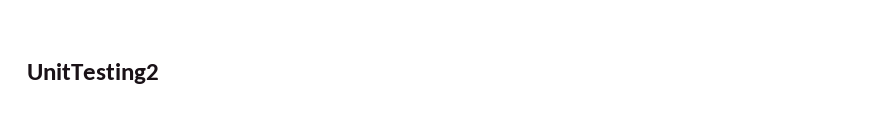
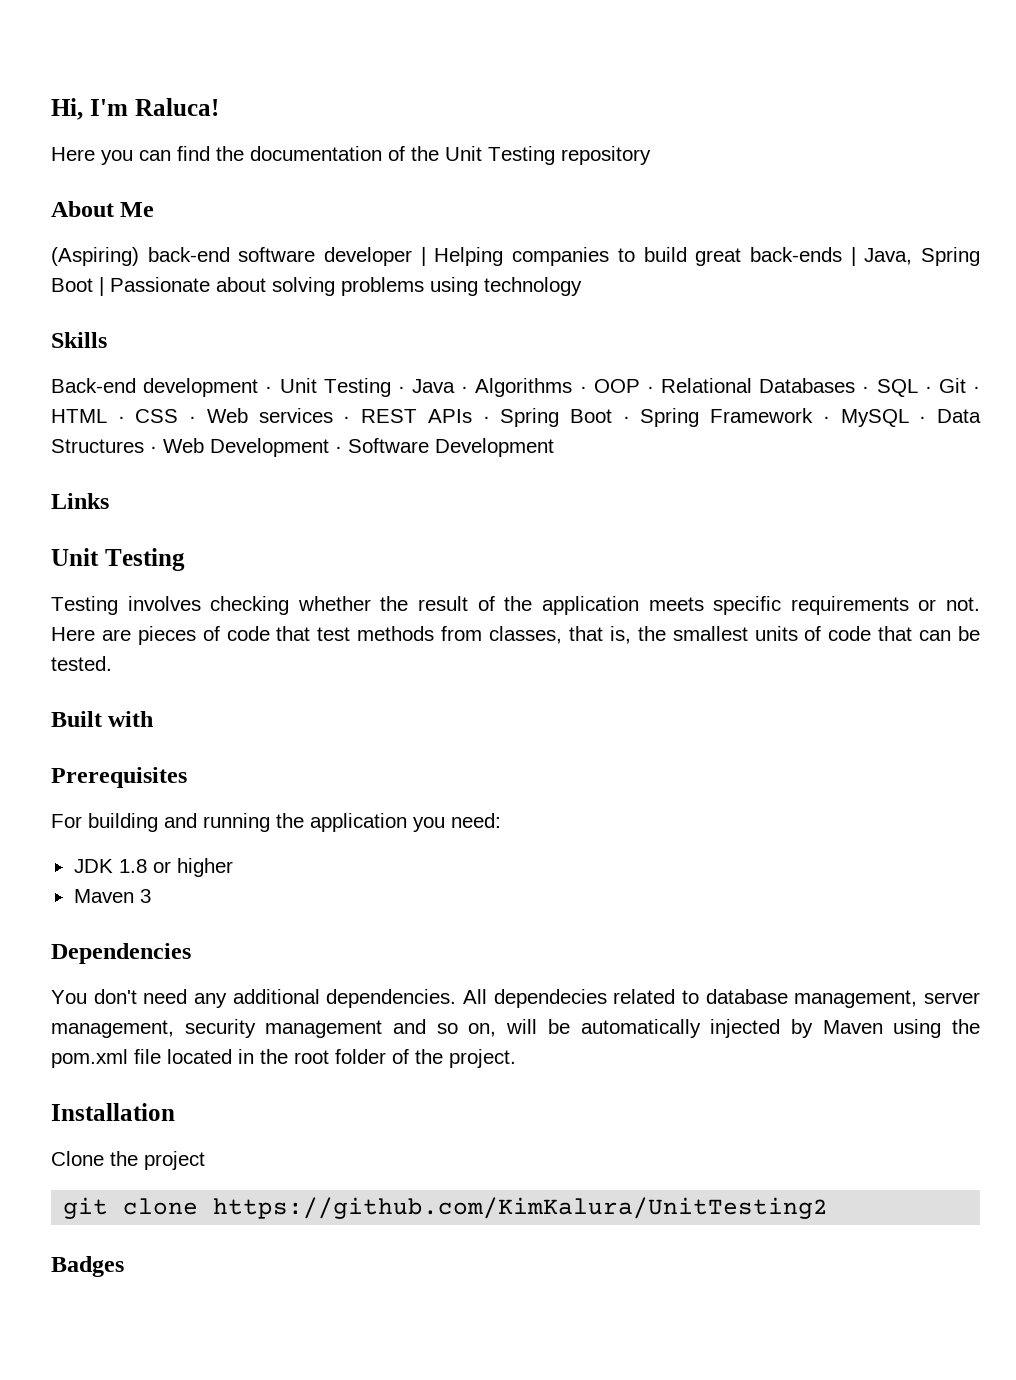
[27,63,159,84] UnitTesting2 -> [51,98,219,120] [51,146,651,165] [51,201,155,217] [51,247,981,266] [51,277,582,296] [51,332,107,348] [51,378,980,397] [51,408,981,427] [51,438,554,457] [51,493,109,509] [51,548,185,571] [51,596,981,615] [51,626,981,645] [51,656,112,671] [51,711,154,727] [51,767,187,788] [51,813,501,832] [73,858,233,877] [73,889,151,903] [51,943,191,964] [51,989,980,1008] [51,1019,981,1038] [51,1049,516,1068] [51,1103,175,1121] [51,1151,205,1170] [63,1197,829,1219] [51,1256,124,1277] Hi, I'm Raluca! // Here you can find the documentation of the Unit Testing repository // About Me // (Aspiring) back-end software developer | Helping companies to build great back-ends | Java, Spring Boot | Passionate about solving problems using technology // Skills // Back-end development · Unit Testing · Java · Algorithms · OOP · Relational Databases · SQL · Git · HTML · CSS · Web services · REST APIs · Spring Boot · Spring Framework · MySQL · Data Structures · Web Development · Software Development // Links // Unit Testing // Testing involves checking whether the result of the application meets specific requirements or not. Here are pieces of code that test methods from classes, that is, the smallest units of code that can be tested. // Built with // Prerequisites // For building and running the application you need: // JDK 1.8 or higher // Maven 3 // Dependencies // You don't need any additional dependencies. All dependecies related to database management, server management, security management and so on, will be automatically injected by Maven using the pom.xml file located in the root folder of the project. // Installation // Clone the project // git clone https://github.com/KimKalura/UnitTesting2 // Badges

